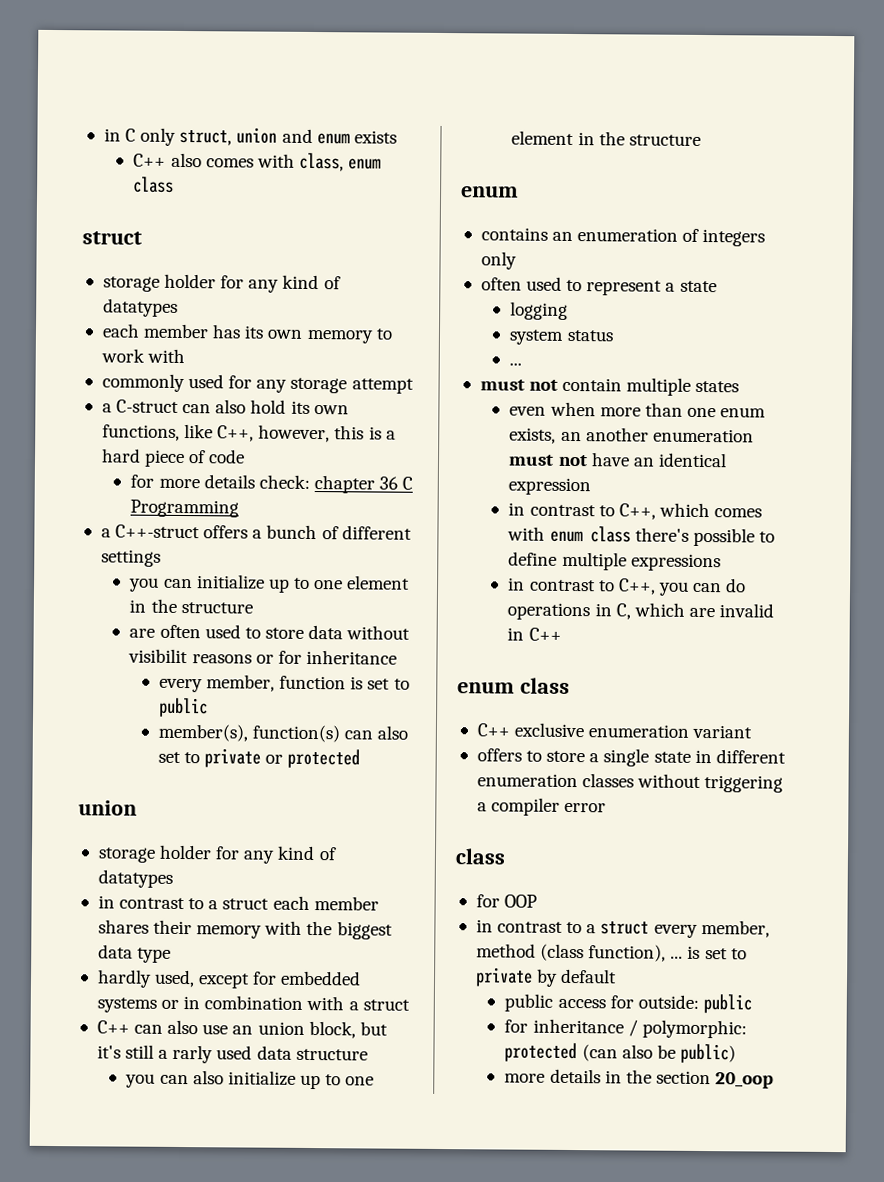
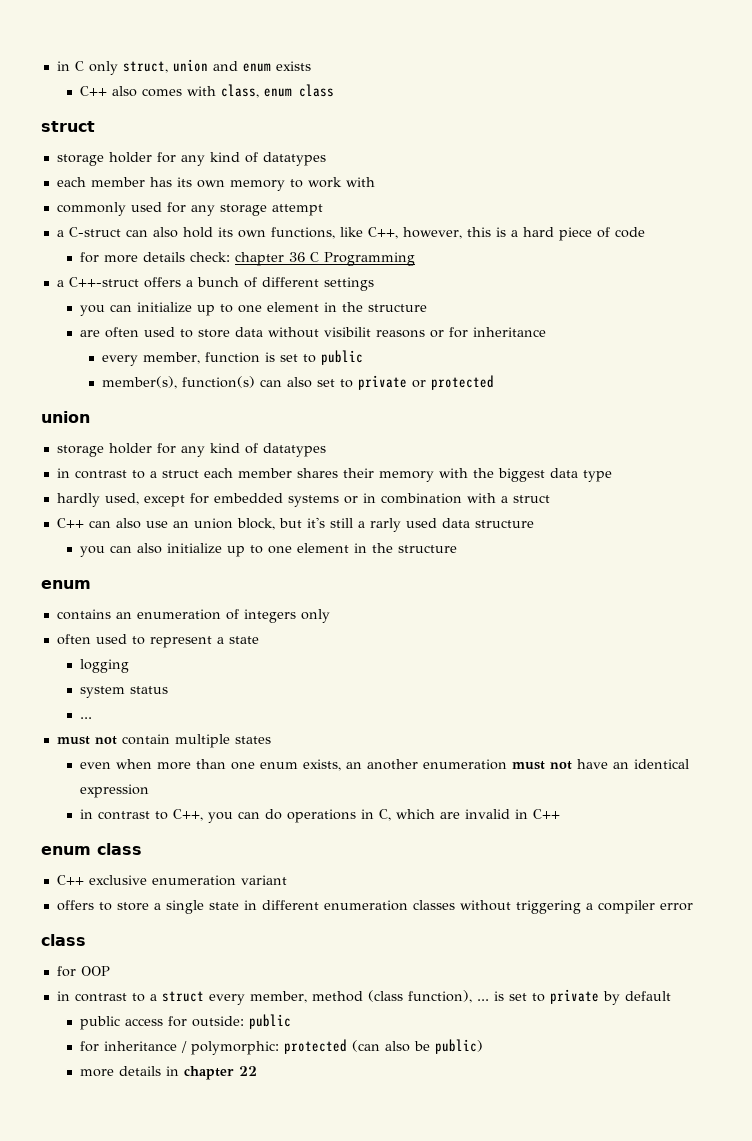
[508,502,763,520] [507,526,775,547] [508,551,721,572] // in contrast to C++, which comes with enum class there's possible to define multiple expressions -> (149, 791) none
[625,1069,775,1089] the section 20_oop -> [183,1066,257,1080] chapter 22

